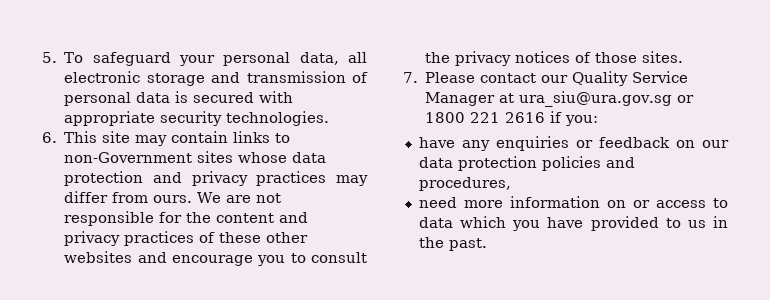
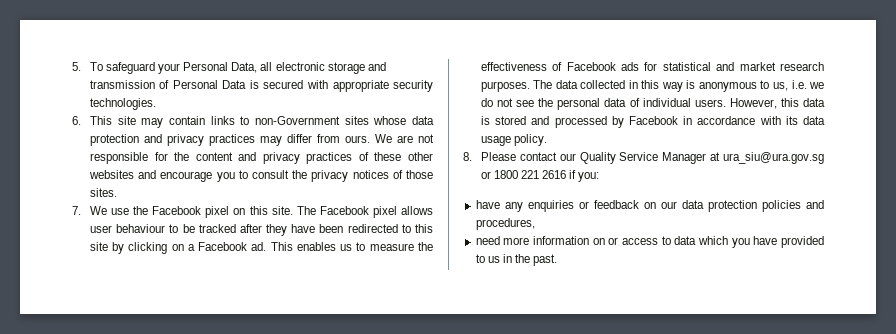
[223,52,339,66] personal data, -> [183,62,258,73] Personal Data,
[64,92,171,106] personal data -> [172,80,247,89] Personal Data
(418, 77) none -> [89,206,433,218] [89,224,433,236] [89,242,433,254] [480,62,824,71] [480,80,824,92] [480,98,825,110] [480,116,825,128] [480,134,548,146] [463,152,472,161] We use the Facebook pixel on this site. The Facebook pixel allows user behaviour to be tracked after they have been redirected to this site by clicking on a Facebook ad. This enables us to measure the effectiveness of Facebook ads for statistical and market research purposes. The data collected in this way is anonymous to us, i.e. we do not see the personal data of individual users. However, this data is stored and processed by Facebook in accordance with its data usage policy. // 8.

